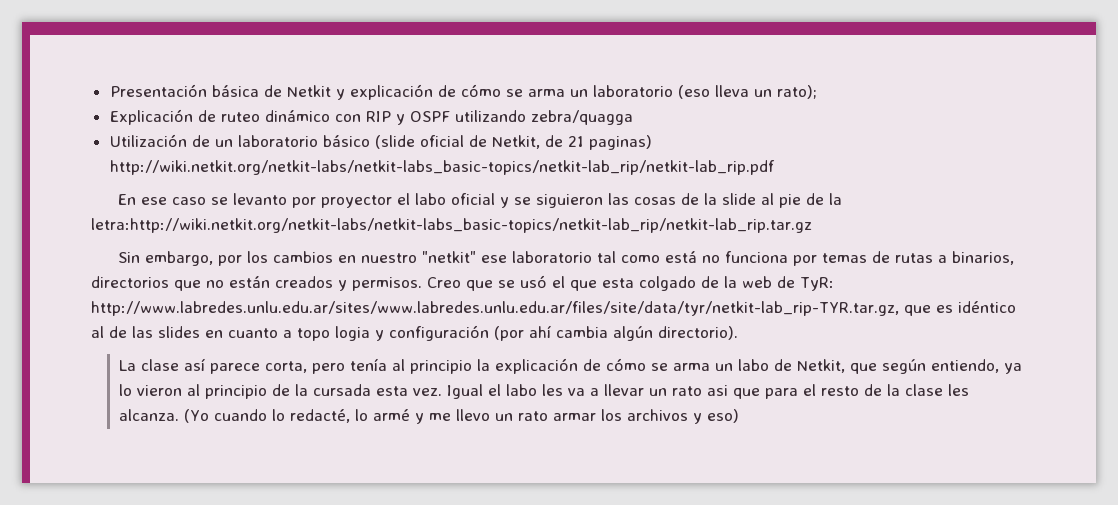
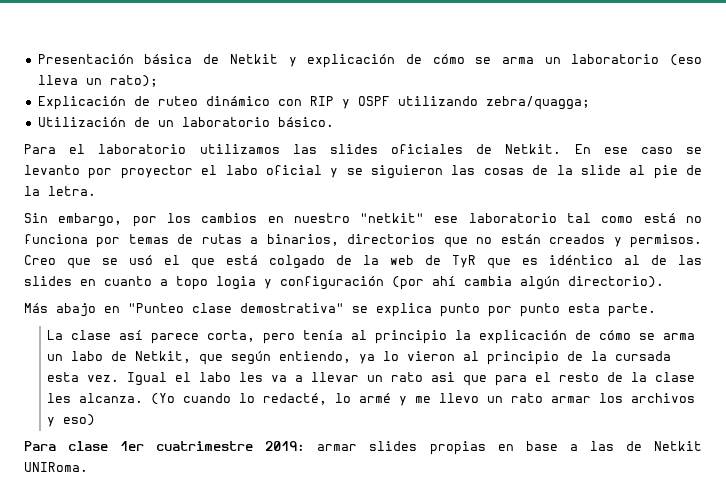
[530,110,633,125] zebra/quagga -> [485,96,590,110] zebra/quagga;
[322,135,652,150] [109,160,775,175] básico (slide oficial de Netkit, de 21 paginas) http://wiki.netkit.org/netkit-labs/netkit-labs_basic-topics/netkit-lab_rip/netkit-lab_rip.pdf // -> [277,117,334,127] [24,144,562,154] básico. // Para el laboratorio utilizamos las slides oficiales de Netkit.
[91,218,812,233] letra:http://wiki.netkit.org/netkit-labs/netkit-labs_basic-topics/netkit-lab_rip/netkit-lab_rip.tar.gz -> [48,186,96,196] letra.
[602,278,634,288] esta -> [226,255,258,265] está
[800,277,834,291] [91,301,899,316] TyR: http://www.labredes.unlu.edu.ar/sites/www.labredes.unlu.edu.ar/files/site/data/tyr/netkit-lab_rip-TYR.tar.gz, -> [452,255,476,268] TyR
(738, 333) none -> [24,303,656,317] // Más abajo en "Punteo clase demostrativa" se explica punto por punto esta parte.
(740, 416) none -> [24,441,703,455] [24,462,88,472] // Para clase 1er cuatrimestre 2019: armar slides propias en base a las de Netkit UNIRoma.

